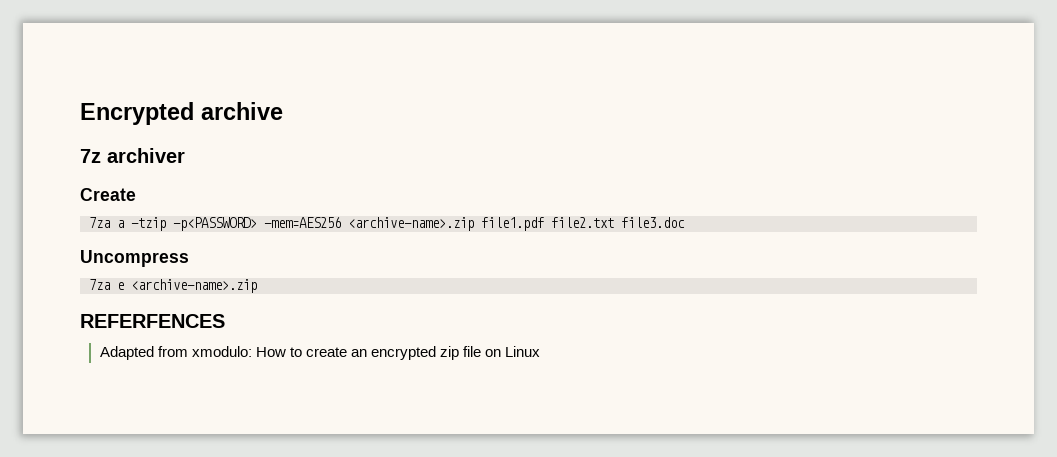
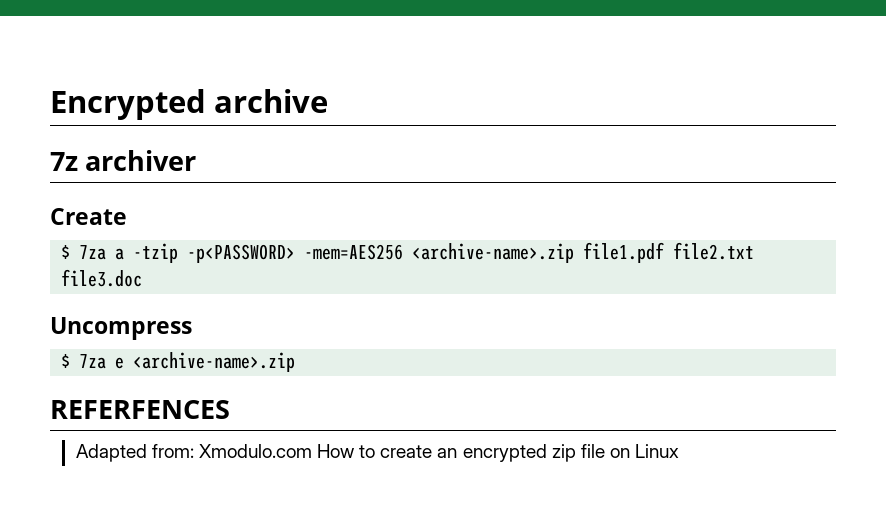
(136, 194) none -> [61,245,71,259] $
(189, 258) none -> [61,354,71,368] $
[157,346,252,357] from xmodulo: -> [151,444,312,458] from: Xmodulo.com

